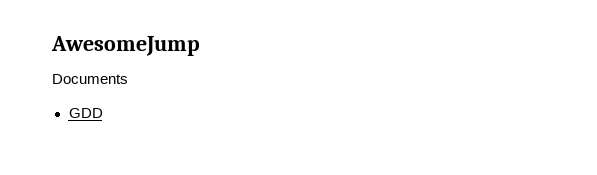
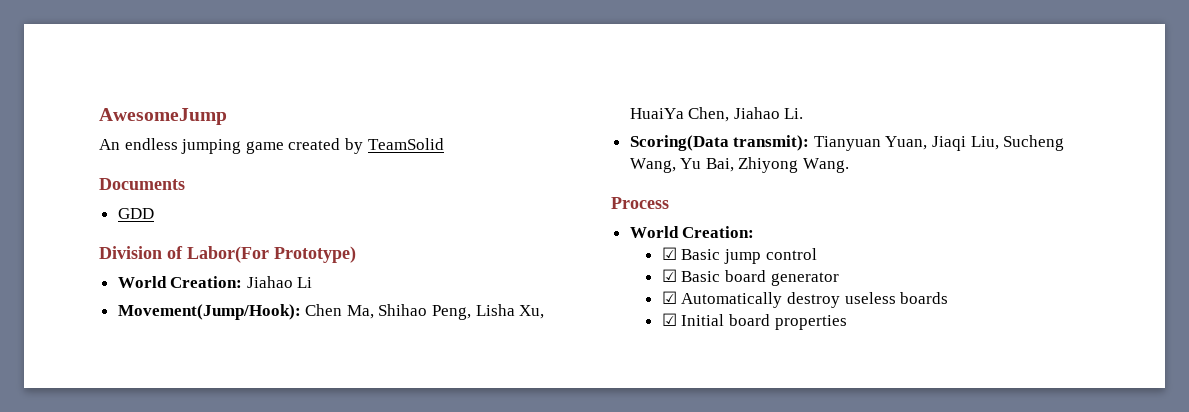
[52,74,128,84] [68,108,103,118] Documents // GDD -> [99,138,444,154] [99,178,185,190] [117,208,154,219] [99,246,356,263] [117,276,313,288] [117,304,545,320] [629,107,804,122] [629,135,1065,151] [629,157,850,173] [611,197,669,209] [629,226,755,238] [661,247,817,264] [661,269,839,286] [661,291,949,308] [661,313,847,330] An endless jumping game created by TeamSolid // Documents // GDD // Division of Labor(For Prototype) // World Creation: Jiahao Li // Movement(Jump/Hook): Chen Ma, Shihao Peng, Lisha Xu, HuaiYa Chen, Jiahao Li. // Scoring(Data transmit): Tianyuan Yuan, Jiaqi Liu, Sucheng Wang, Yu Bai, Zhiyong Wang. // Process // World Creation: // ☑ Basic jump control // ☑ Basic board generator // ☑ Automatically destroy useless boards // ☑ Initial board properties

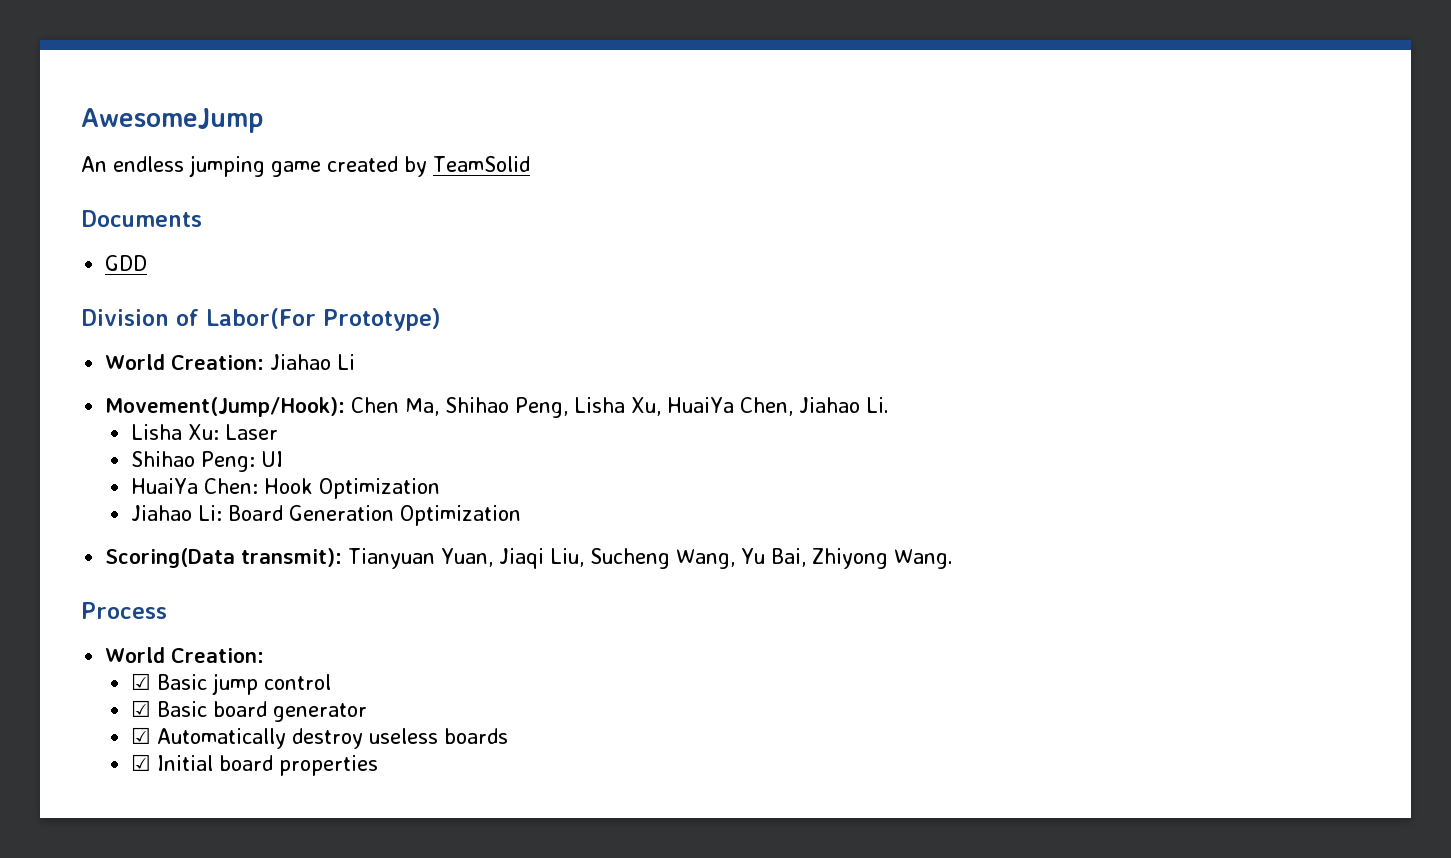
(804, 113) none -> [130,424,278,440] [130,451,283,472] [130,478,440,499] [130,505,521,526] // Lisha Xu: Laser // Shihao Peng: UI // HuaiYa Chen: Hook Optimization // Jiahao Li: Board Generation Optimization

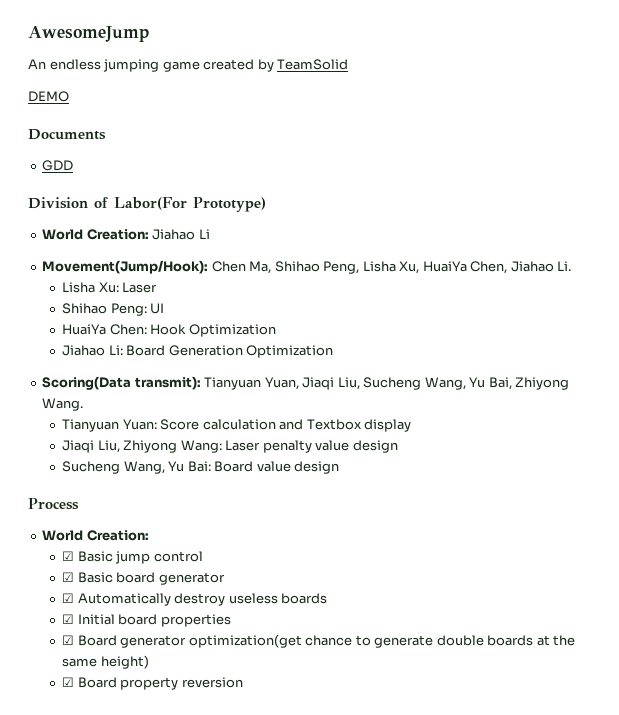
(530, 164) none -> [28,91,69,102] // DEMO
(954, 559) none -> [62,419,412,432] [62,440,398,453] [62,461,340,474] // Tianyuan Yuan: Score calculation and Textbox display // Jiaqi Liu, Zhiyong Wang: Laser penalty value design // Sucheng Wang, Yu Bai: Board value design
(378, 765) none -> [62,634,576,648] [62,655,149,669] [62,677,243,690] // ☑ Board generator optimization(get chance to generate double boards at the same height) // ☑ Board property reversion

